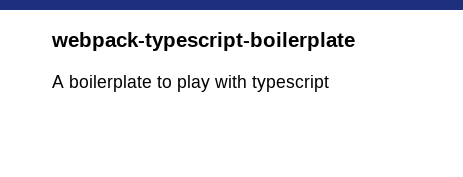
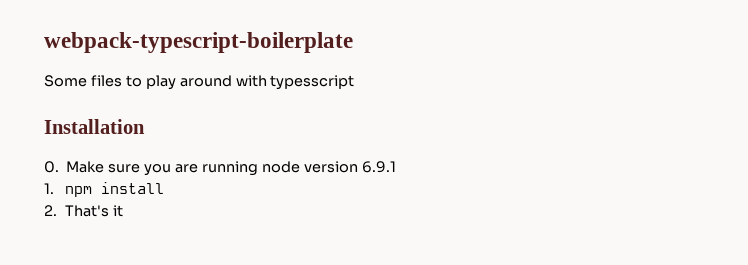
[52,75,329,92] A boilerplate to play with typescript -> [44,75,355,90] [44,119,145,134] [44,161,396,176] [44,182,165,197] [44,205,123,217] Some files to play around with typesscript // Installation // 0. Make sure you are running node version 6.9.1 // 1. npm install // 2. That's it

